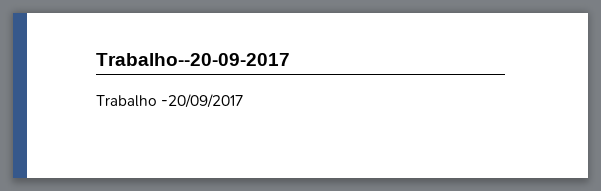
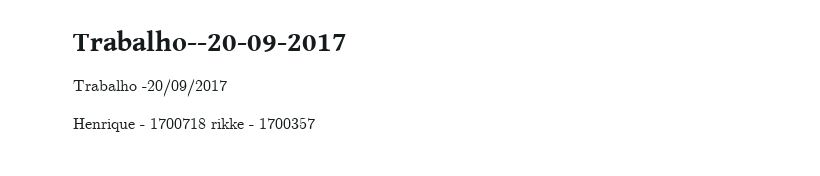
(244, 101) none -> [73,117,315,132] // Henrique - 1700718 rikke - 1700357

